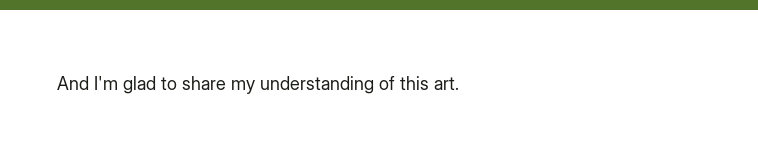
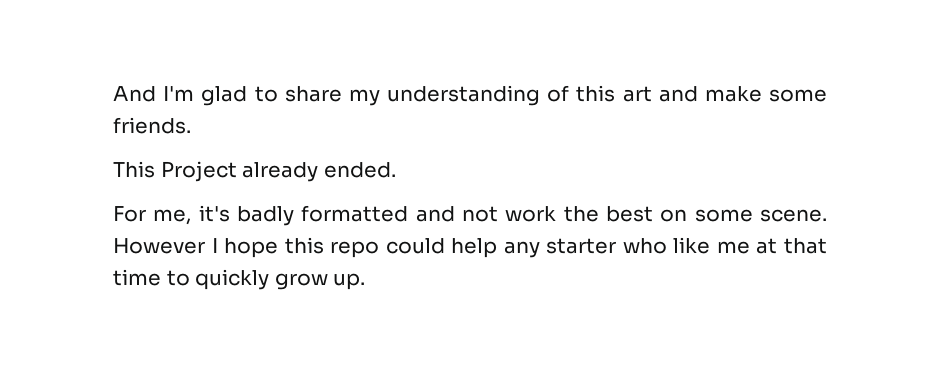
[434,77,459,90] art. -> [622,86,827,102] [113,117,191,134] [113,161,396,182] [113,205,828,226] [113,237,828,258] [113,269,366,290] art and make some friends. // This Project already ended. // For me, it's badly formatted and not work the best on some scene. However I hope this repo could help any starter who like me at that time to quickly grow up.

